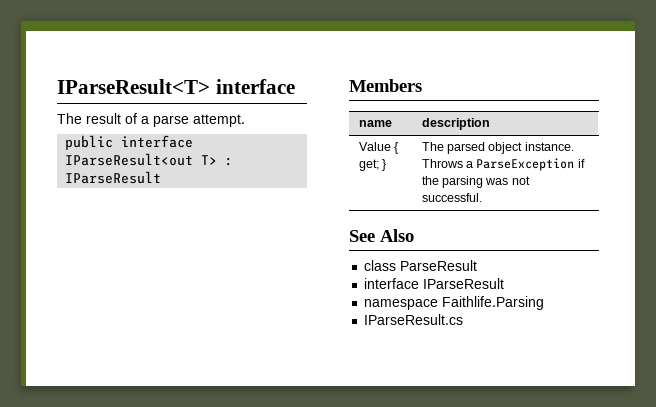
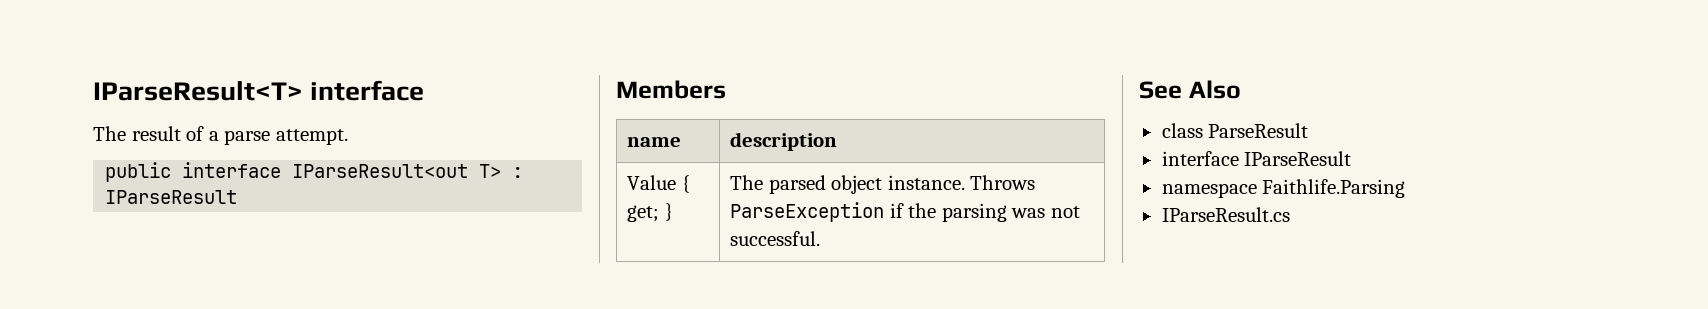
[465,161,473,168] a -> (1036, 182) none

